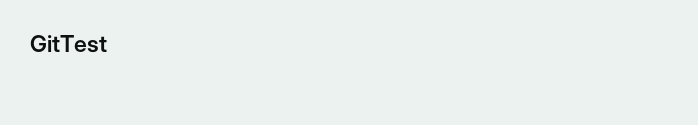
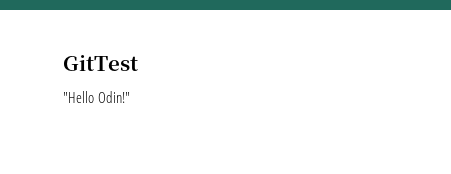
(107, 44) none -> [63,91,131,103] // "Hello Odin!"

